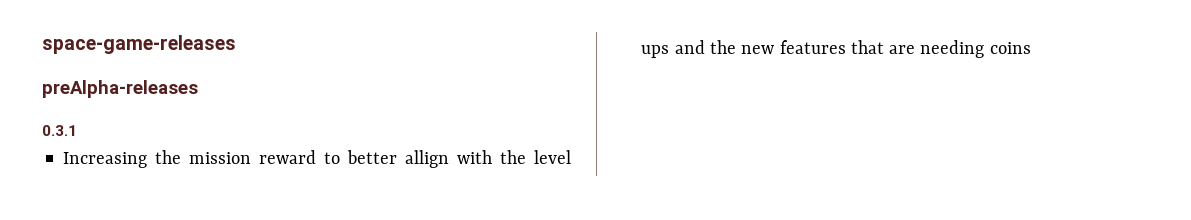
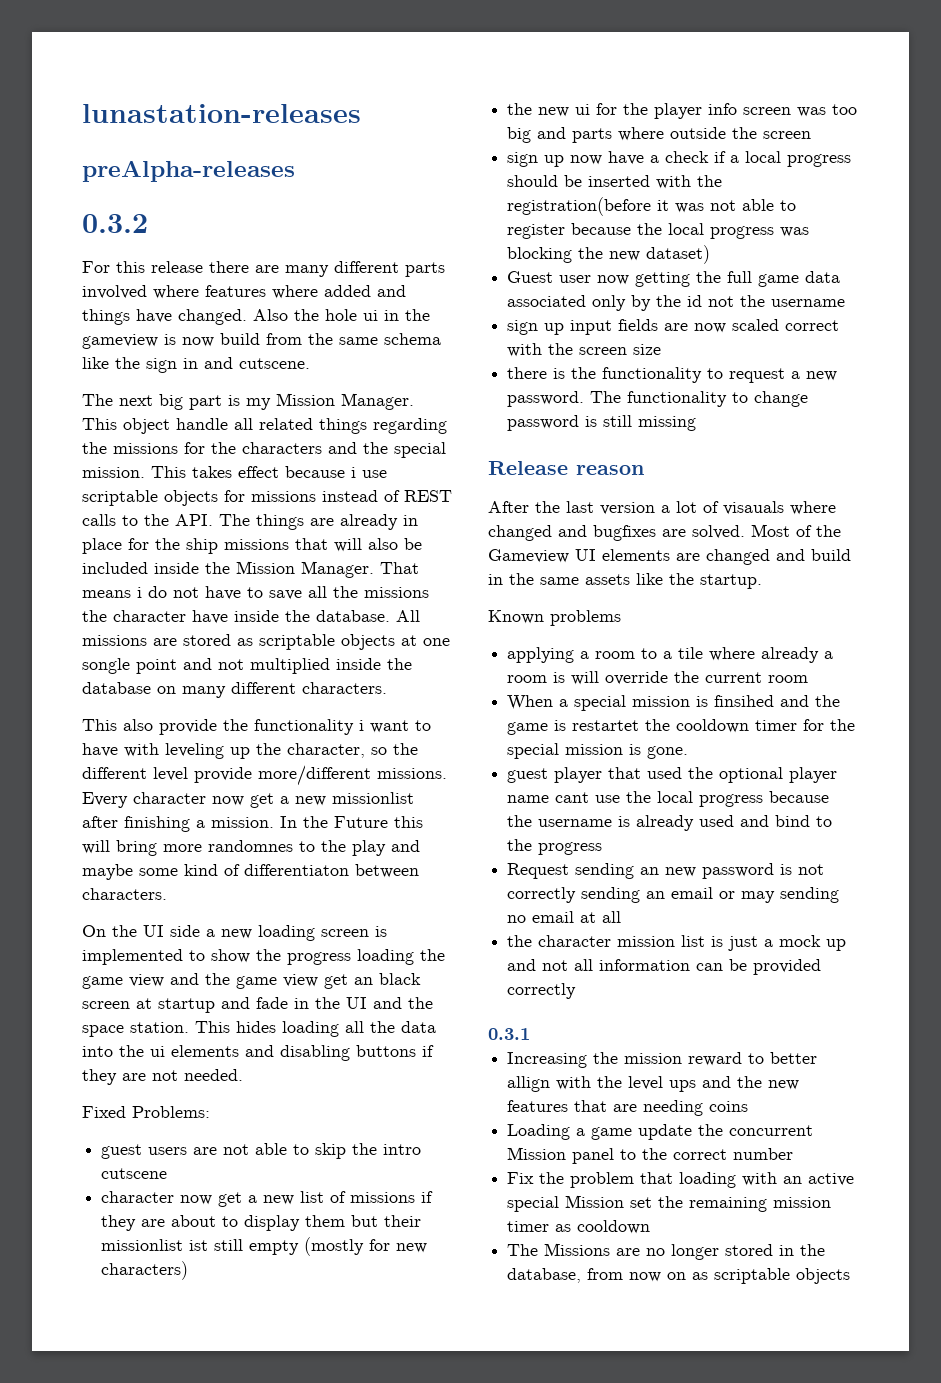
[42,35,236,54] space-game-releases -> [82,104,361,123] lunastation-releases
(198, 89) none -> [82,214,148,233] [82,261,445,277] [82,285,406,299] [82,309,430,325] [82,333,441,349] [82,357,310,373] [82,393,414,410] [82,418,447,434] [82,442,446,458] [82,466,387,478] [82,490,452,506] [82,514,418,530] [82,538,422,554] [82,561,419,578] [82,586,429,600] [82,610,420,624] [82,634,450,650] [82,658,412,674] [82,682,387,698] [82,719,431,735] [82,743,418,759] [82,765,447,786] [82,792,414,808] [82,816,423,832] [82,840,420,856] [82,864,419,880] [82,888,167,900] [82,925,387,941] [82,949,445,965] [82,973,421,989] [82,997,433,1013] [82,1021,436,1037] [82,1045,434,1061] [82,1069,243,1085] [82,1106,210,1118] [101,1143,422,1159] [101,1168,168,1179] [101,1191,434,1207] [101,1215,422,1231] [101,1237,428,1256] [101,1261,189,1280] [507,103,858,119] [507,127,812,143] [507,151,852,167] [507,175,723,189] [507,197,797,216] [507,223,810,239] [507,245,711,264] [507,271,841,287] [507,295,846,311] [507,319,840,335] [507,343,662,357] [507,367,838,383] [507,391,809,407] [507,415,697,431] [488,461,644,475] [488,501,836,515] [488,524,841,541] [488,549,851,565] [488,573,762,589] [488,610,621,626] [507,647,834,663] [507,671,809,685] [507,695,841,711] [507,719,856,735] [507,743,689,759] [507,767,838,783] [507,791,830,807] [507,815,833,831] [507,839,603,855] [507,863,825,879] [507,887,840,903] [507,911,622,923] [507,935,847,951] [507,959,822,975] [507,983,577,999] // 0.3.2 // For this release there are many different parts involved where features where added and things have changed. Also the hole ui in the gameview is now build from the same schema like the sign in and cutscene. // The next big part is my Mission Manager. This object handle all related things regarding the missions for the characters and the special mission. This takes effect because i use scriptable objects for missions instead of REST calls to the API. The things are already in place for the ship missions that will also be included inside the Mission Manager. That means i do not have to save all the missions the character have inside the database. All missions are stored as scriptable objects at one songle point and not multiplied inside the database on many different characters. // This also provide the functionality i want to have with leveling up the character, so the different level provide more/different missions. Every character now get a new missionlist after finishing a mission. In the Future this will bring more randomnes to the play and maybe some kind of differentiaton between characters. // On the UI side a new loading screen is implemented to show the progress loading the game view and the game view get an black screen at startup and fade in the UI and the space station. This hides loading all the data into the ui elements and disabling buttons if they are not needed. // Fixed Problems: // guest users are not able to skip the intro cutscene // character now get a new list of missions if they are about to display them but their missionlist ist still empty (mostly for new characters) // the new ui for the player info screen was too big and parts where outside the screen // sign up now have a check if a local progress should be inserted with the registration(before it was not able to register because the local progress was blocking the new dataset) // Guest user now getting the full game data associated only by the id not the username // sign up input fields are now scaled correct with the screen size // there is the functionality to request a new password. The functionality to change password is still missing // Release reason // After the last version a lot of visauals where changed and bugfixes are solved. Most of the Gameview UI elements are changed and build in the same assets like the startup. // Known problems // applying a room to a tile where already a room is will override the current room // When a special mission is finsihed and the game is restartet the cooldown timer for the special mission is gone. // guest player that used the optional player name cant use the local progress because the username is already used and bind to the progress // Request sending an new password is not correctly sending an email or may sending no email at all // the character mission list is just a mock up and not all information can be provided correctly
(1031, 48) none -> [507,1124,814,1140] [507,1147,794,1164] [507,1172,855,1188] [507,1195,832,1212] [507,1220,651,1234] [507,1243,826,1260] [507,1268,851,1284] // Loading a game update the concurrent Mission panel to the correct number // Fix the problem that loading with an active special Mission set the remaining mission timer as cooldown // The Missions are no longer stored in the database, from now on as scriptable objects

